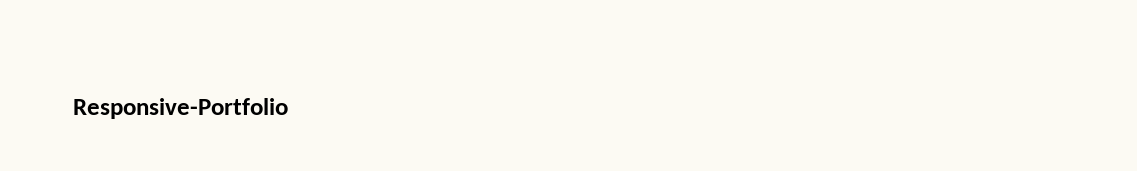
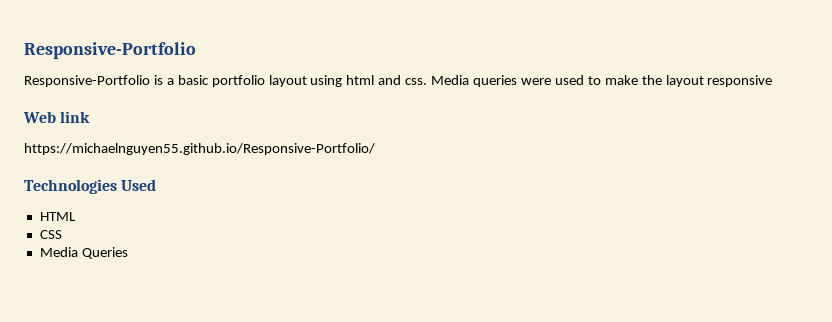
[73,98,288,119] Responsive-Portfolio -> [24,42,196,59] [24,75,773,87] [23,111,91,123] [24,143,375,155] [24,179,157,194] [39,212,76,221] [39,230,62,239] [39,247,128,259] Responsive-Portfolio // Responsive-Portfolio is a basic portfolio layout using html and css. Media queries were used to make the layout responsive // Web link // https://michaelnguyen55.github.io/Responsive-Portfolio/ // Technologies Used // HTML // CSS // Media Queries

